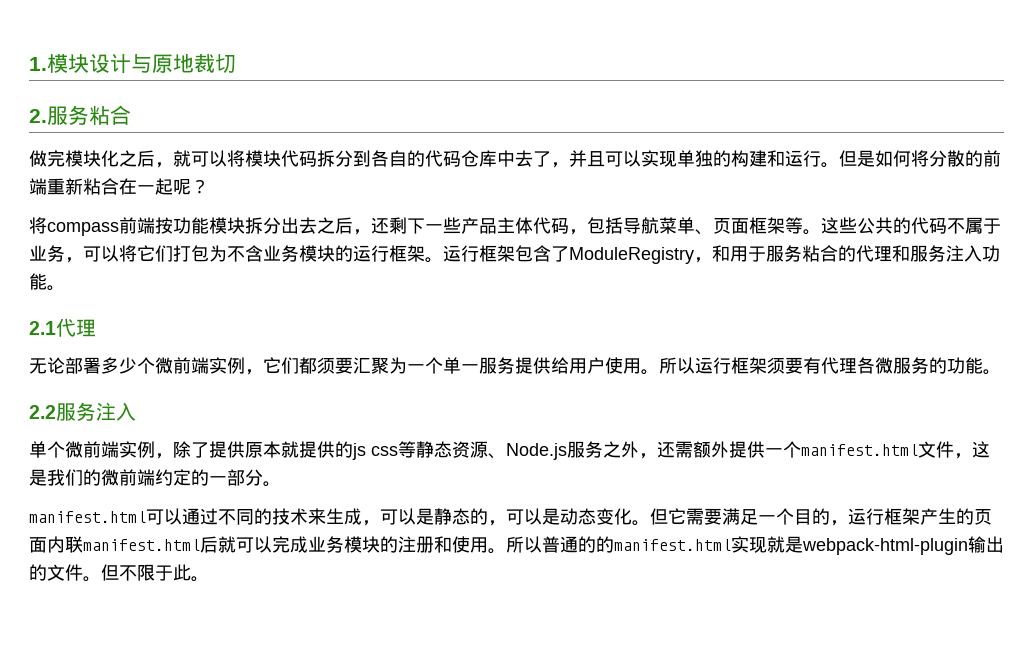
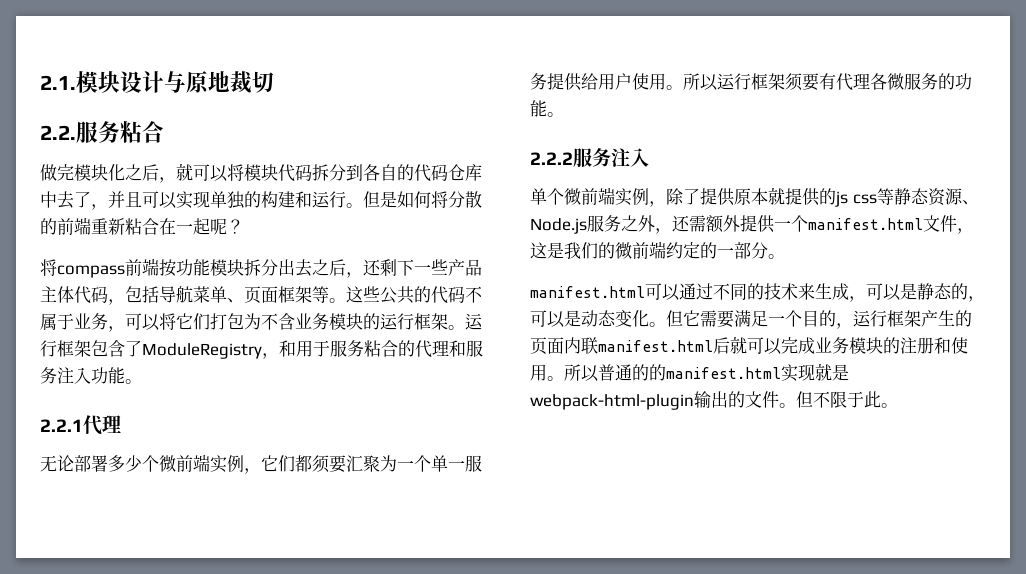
[29,57,47,71] 1. -> [40,75,76,90] 2.1.
[29,109,47,123] 2. -> [40,125,76,140] 2.2.
[29,321,56,335] 2.1 -> [40,419,83,432] 2.2.1
[29,405,56,419] 2.2 -> [530,152,573,165] 2.2.2

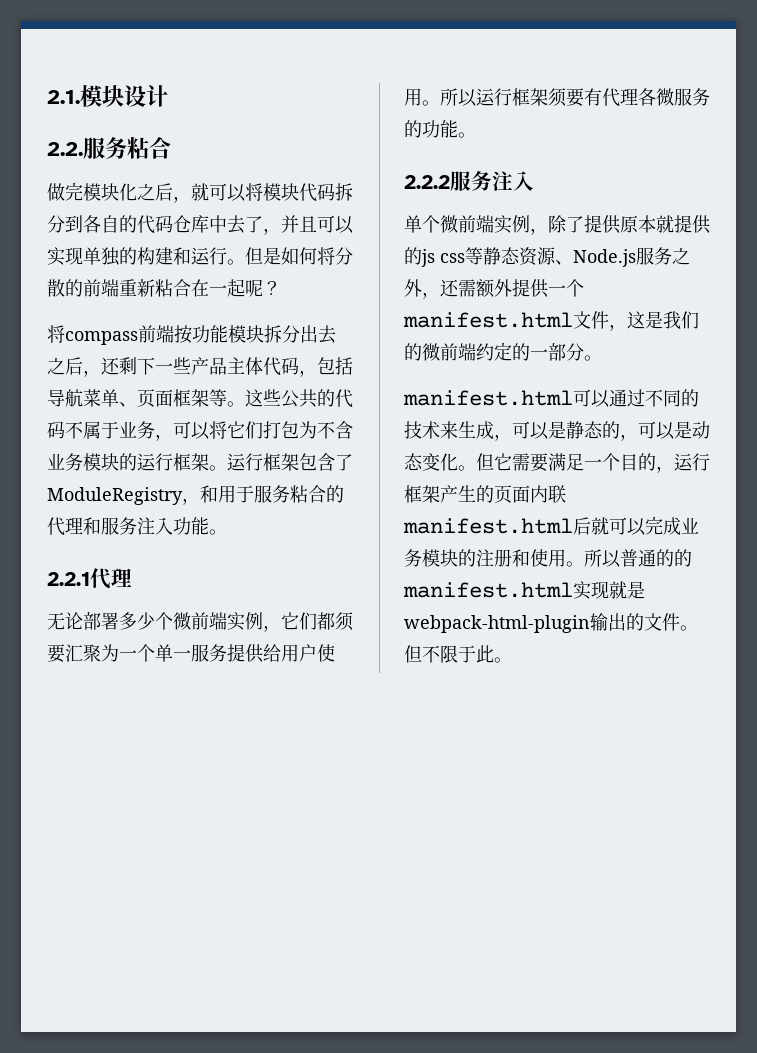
[164,71,274,94] 与原地裁切 -> (168, 96) none

